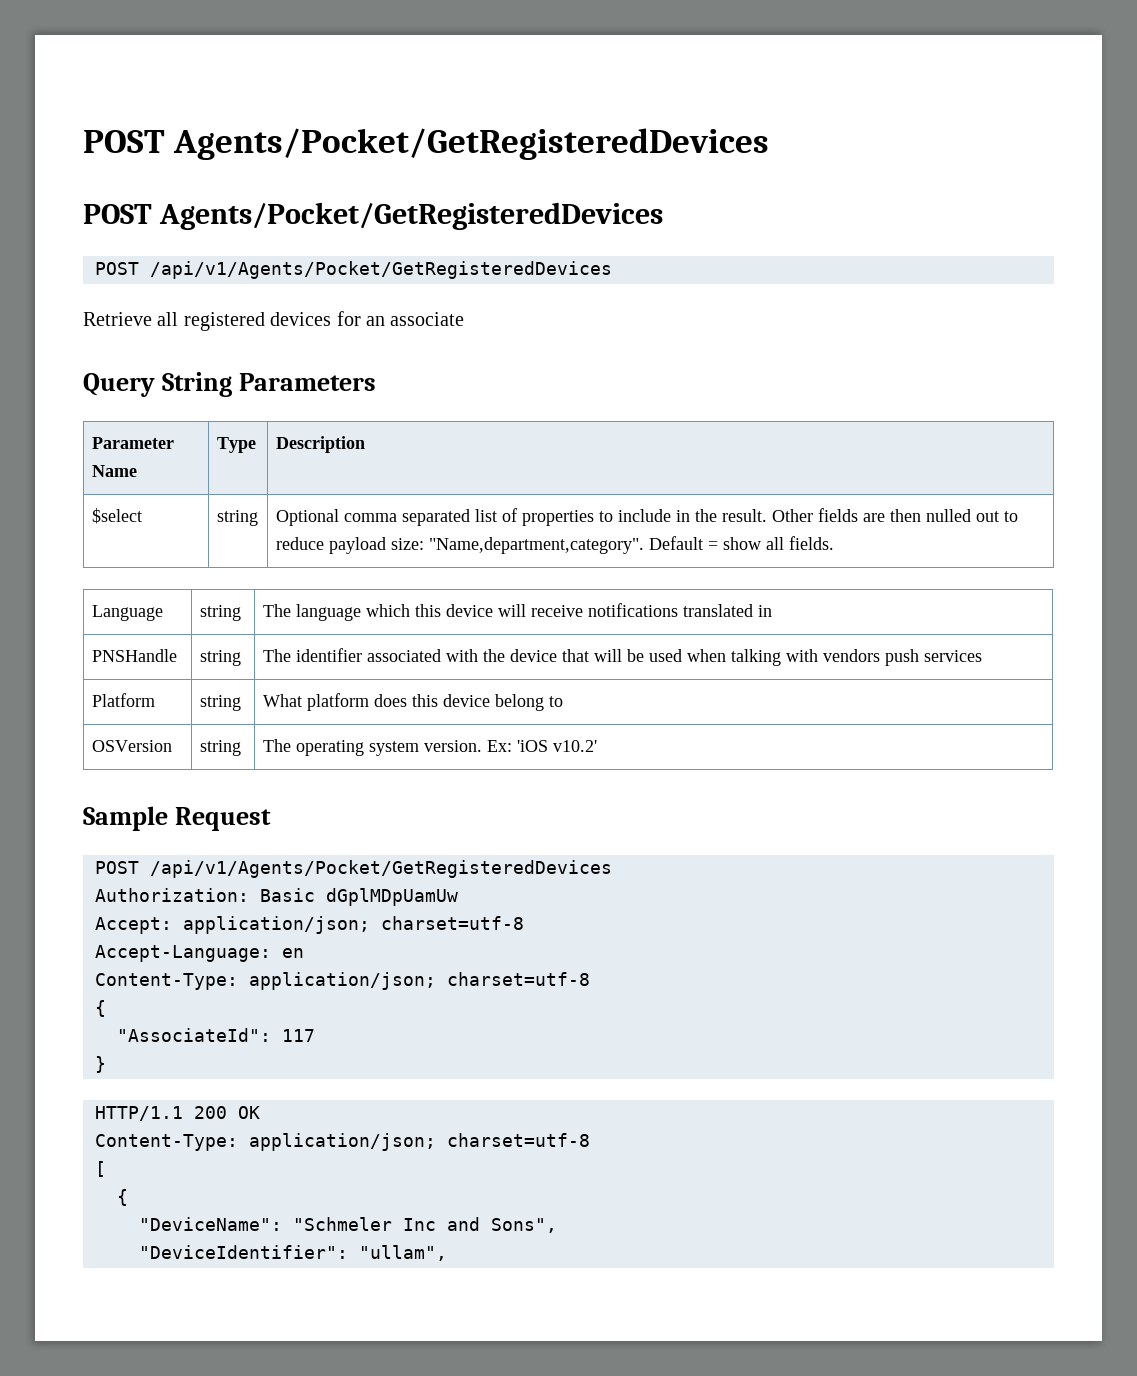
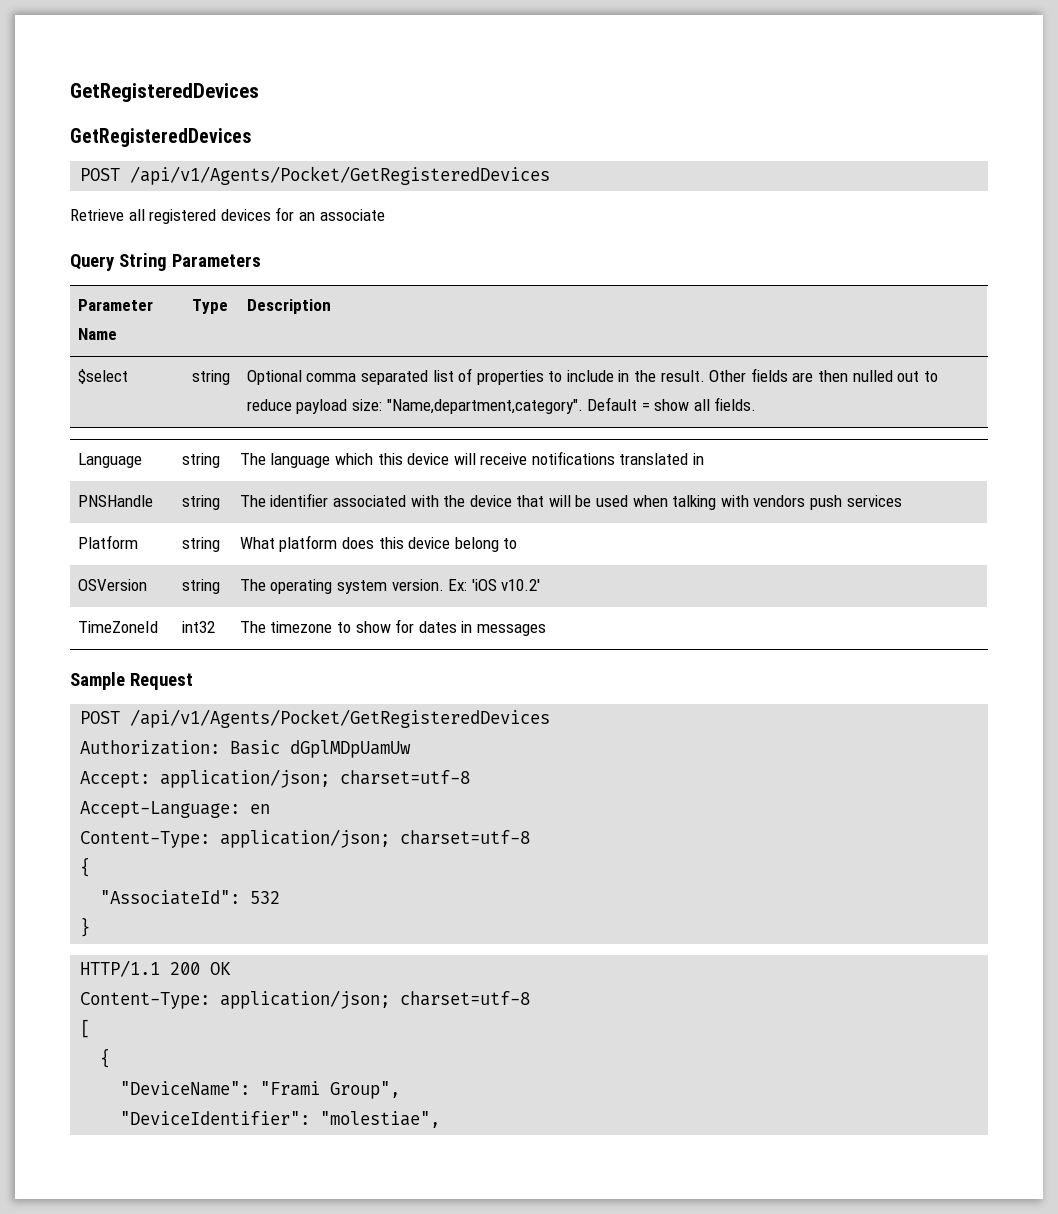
[83,128,770,160] [83,202,664,230] POST Agents/Pocket/GetRegisteredDevices // POST Agents/Pocket/GetRegisteredDevices -> [70,83,259,102] [70,128,251,147] GetRegisteredDevices // GetRegisteredDevices
(597, 746) none -> [77,621,158,633] [181,621,215,633] [239,619,546,636] // TimeZoneId | int32 | The timezone to show for dates in messages
[282,1029,315,1042] 117 -> [250,891,281,904] 532
[293,1217,557,1233] "Schmeler Inc and Sons", -> [260,1081,401,1099] "Frami Group",
[359,1245,447,1261] "ullam", -> [320,1111,441,1128] "molestiae",

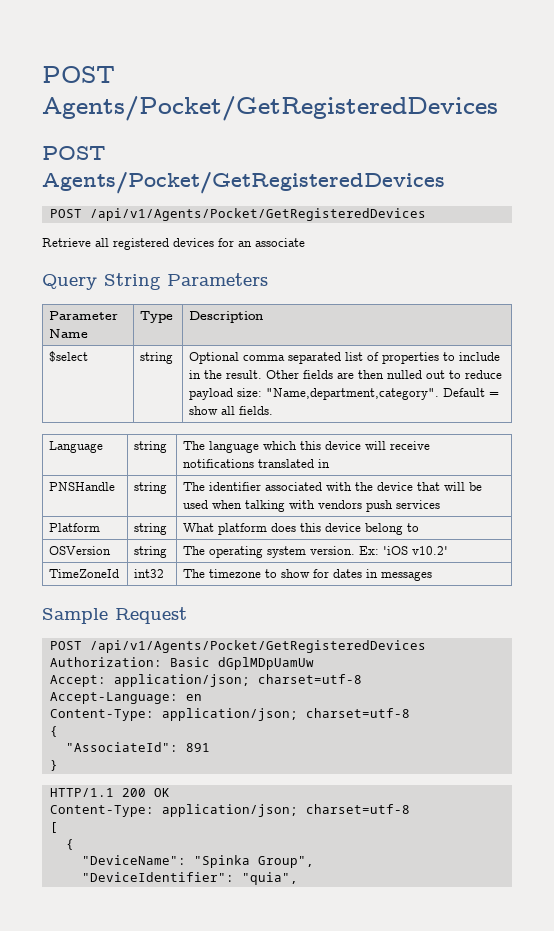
[70,83,259,102] [70,128,251,147] GetRegisteredDevices // GetRegisteredDevices -> [42,66,115,83] [42,96,498,121] [42,146,106,160] [42,172,445,194] POST Agents/Pocket/GetRegisteredDevices // POST Agents/Pocket/GetRegisteredDevices
[250,891,281,904] 532 -> [185,743,210,752] 891
[260,1081,321,1096] "Frami -> [193,855,250,868] "Spinka
[320,1111,441,1128] "molestiae", -> [241,872,298,885] "quia",

